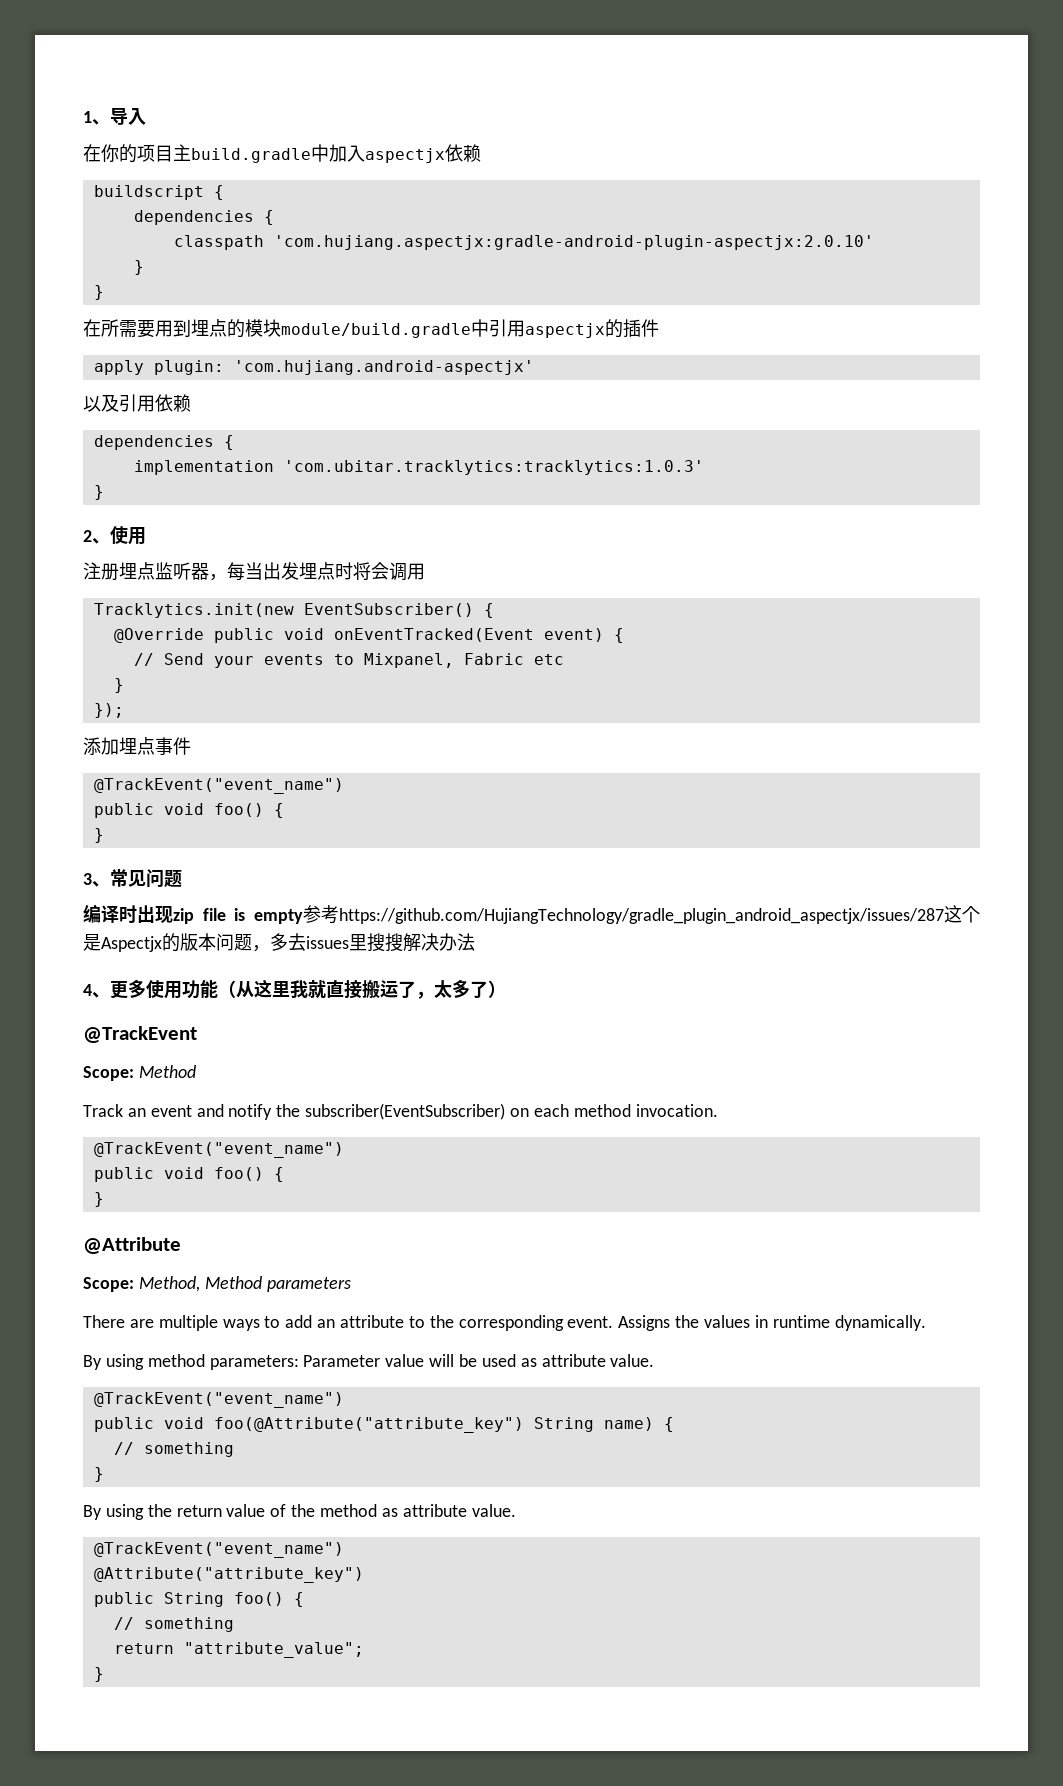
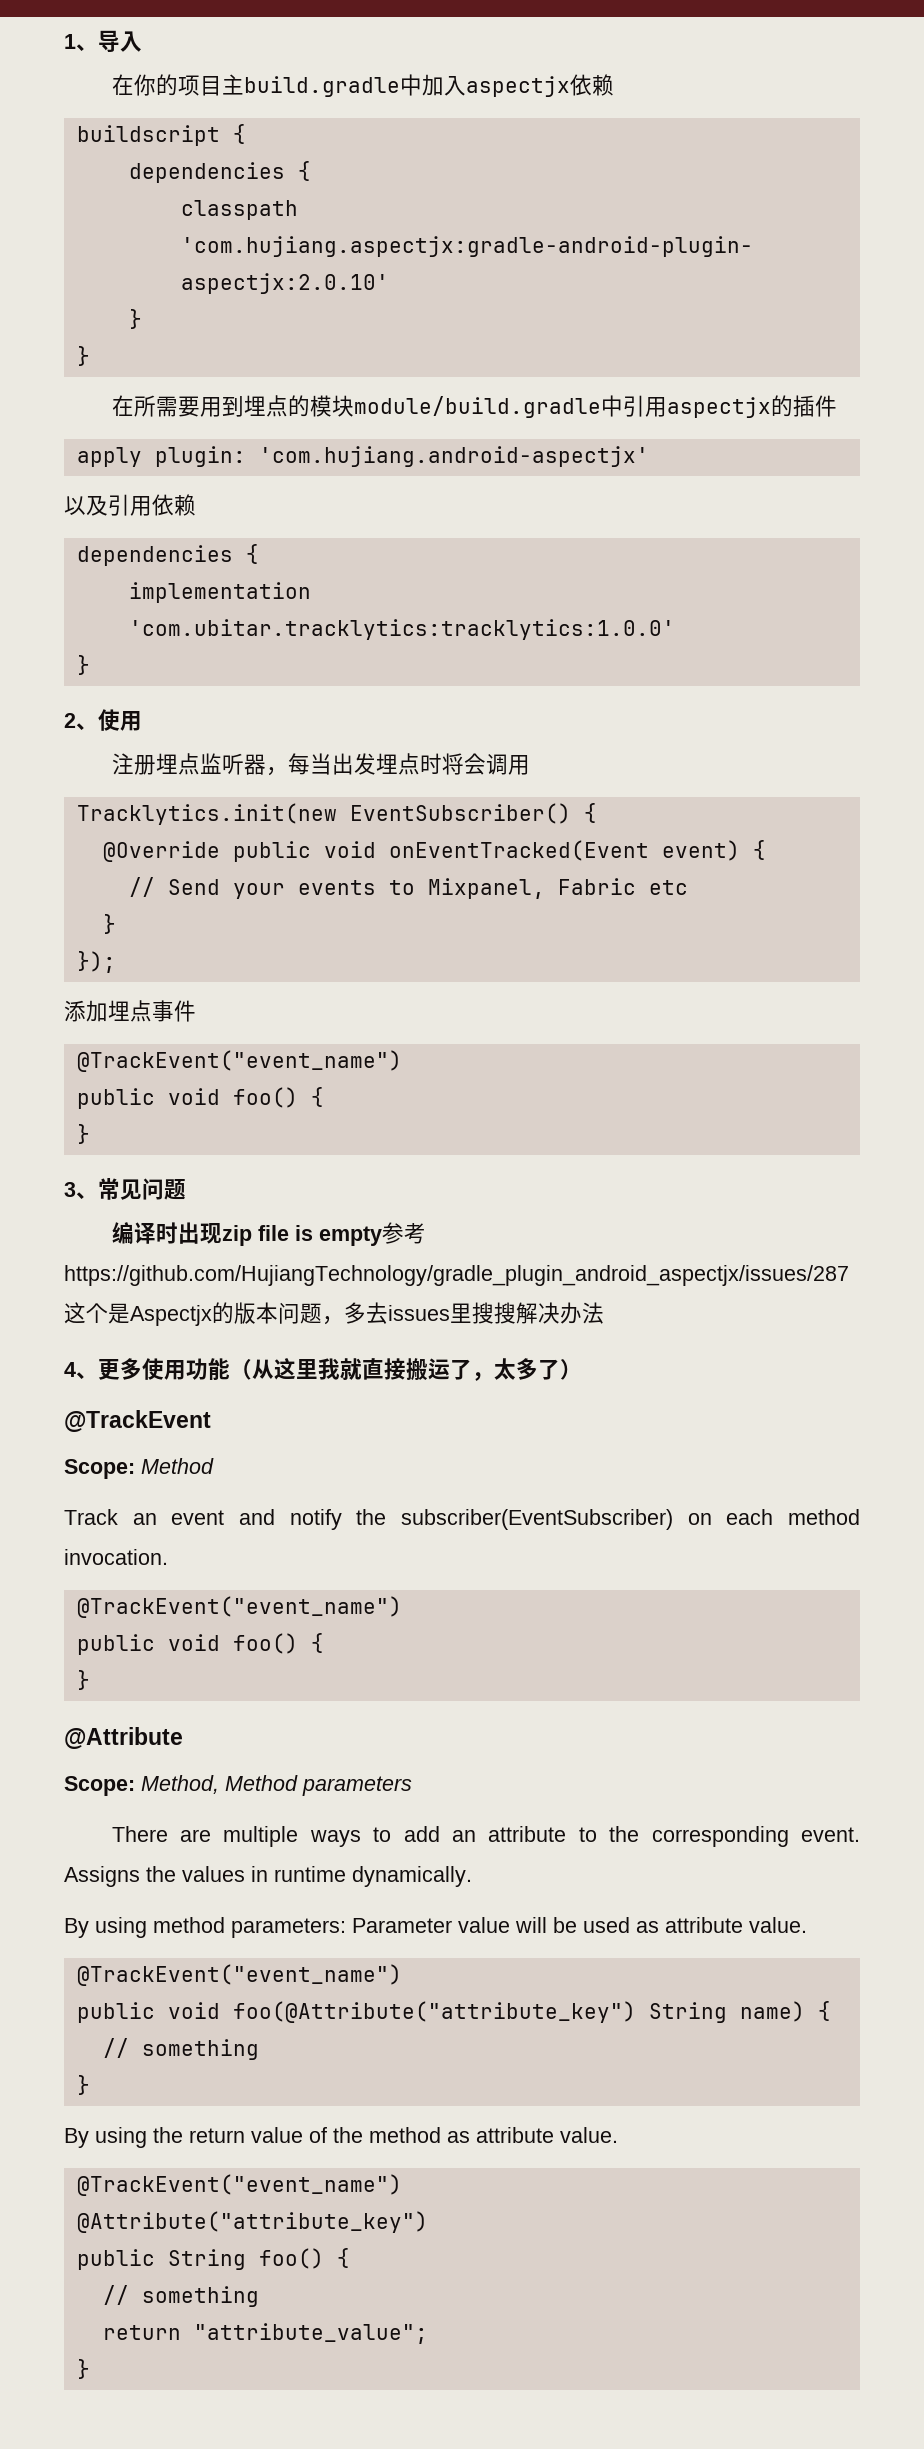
[283,460,704,475] 'com.ubitar.tracklytics:tracklytics:1.0.3' -> [128,619,675,640] 'com.ubitar.tracklytics:tracklytics:1.0.0'

